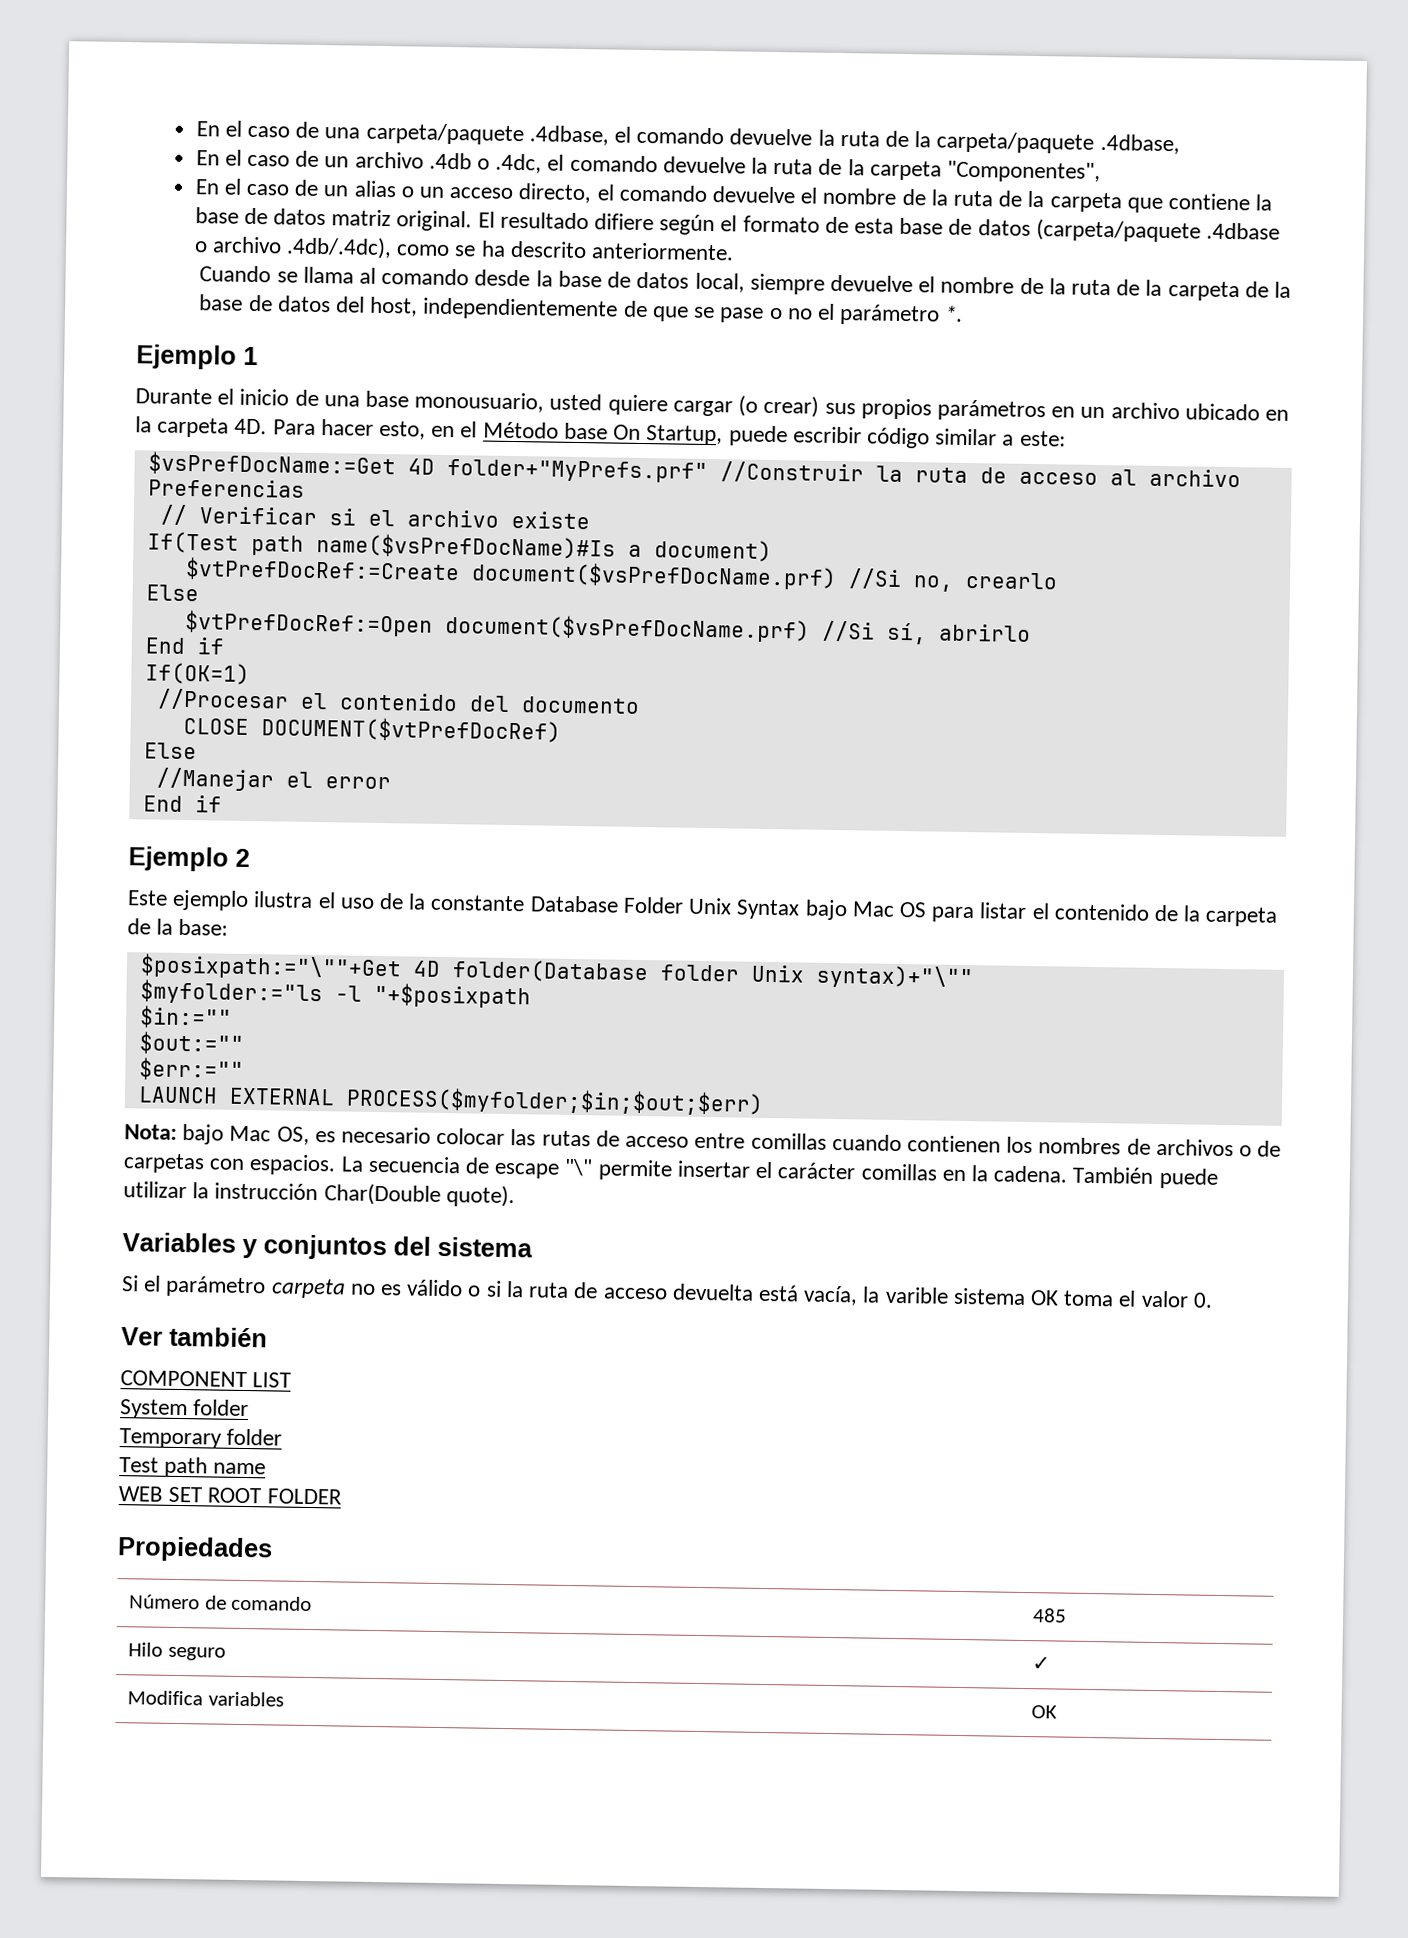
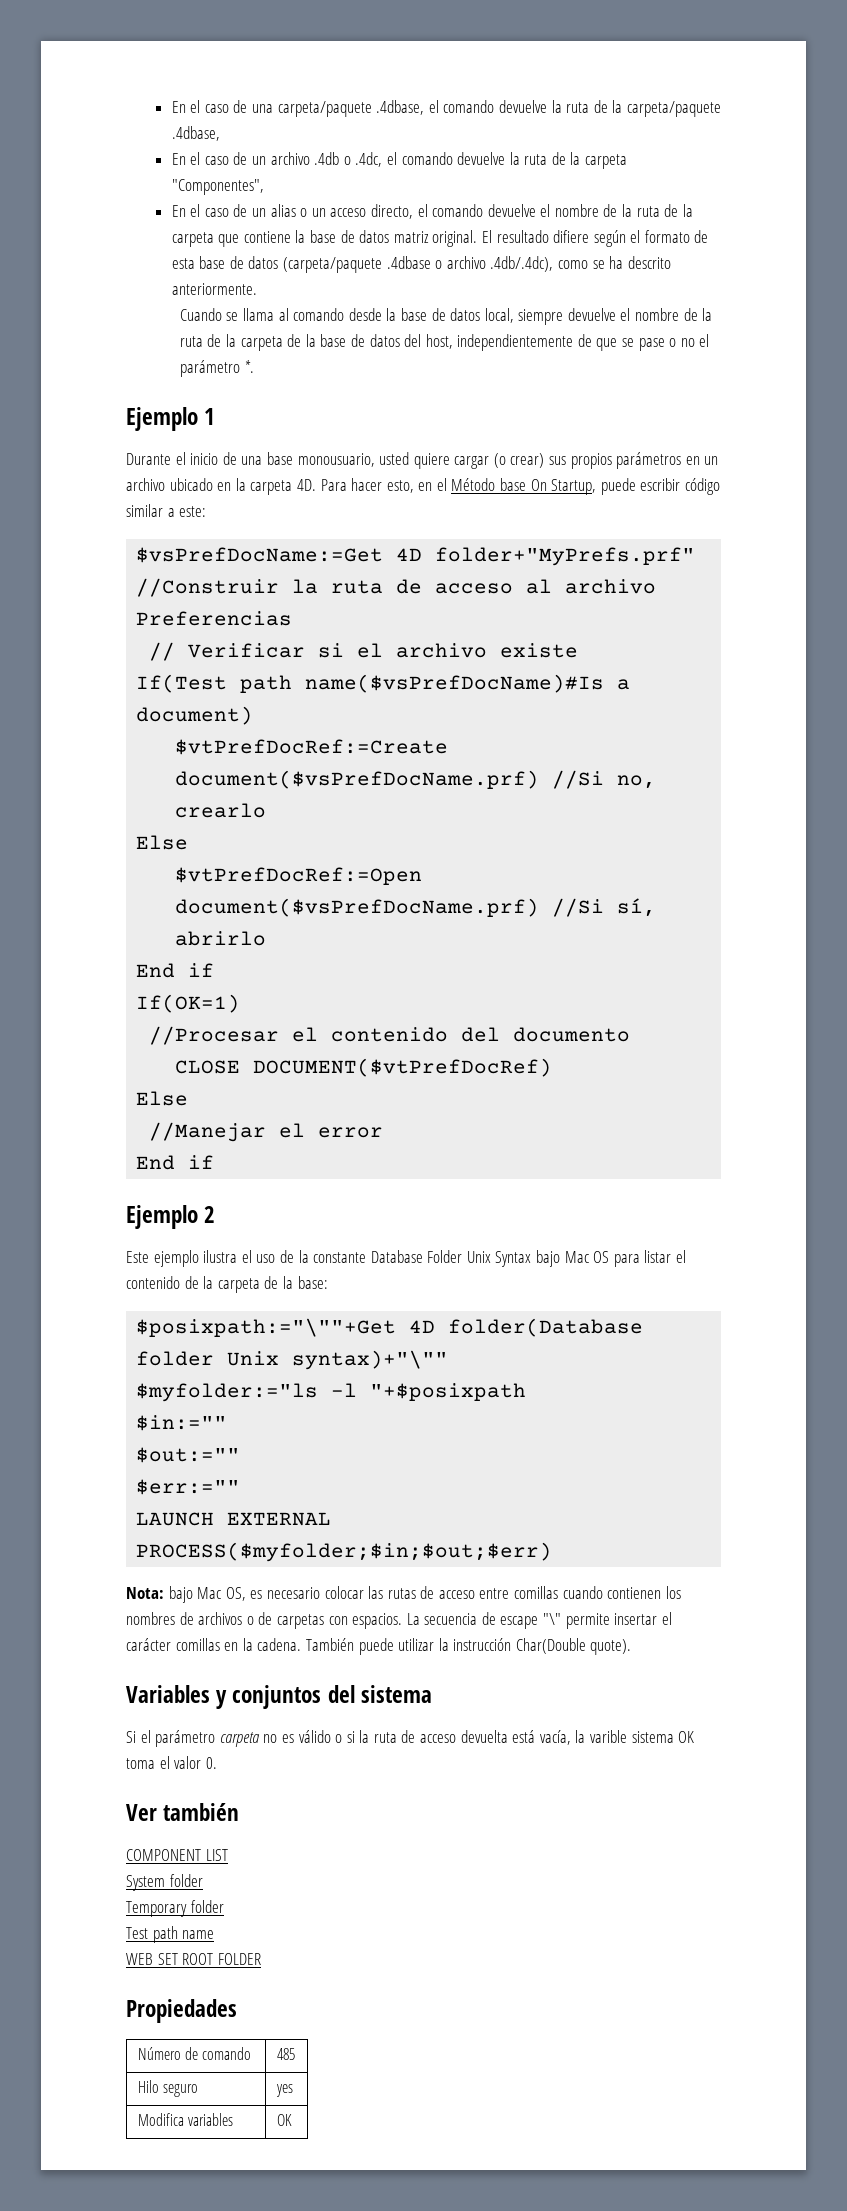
[1032,1656,1052,1671] ✓ -> [275,2084,293,2097] yes

